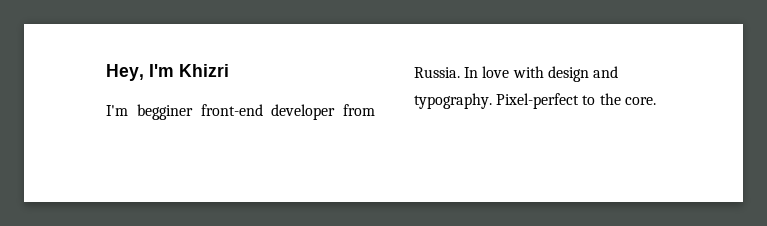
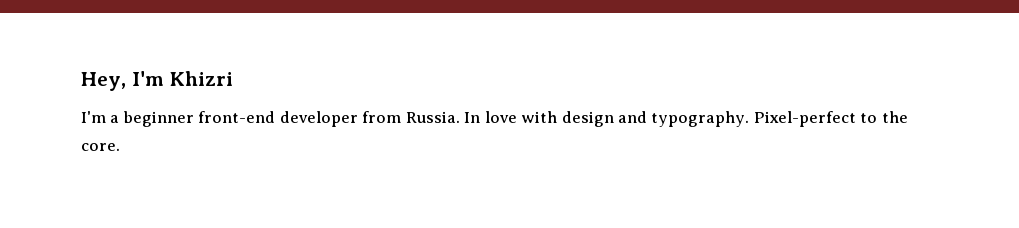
[136,104,193,120] begginer -> [110,111,194,127] a beginner

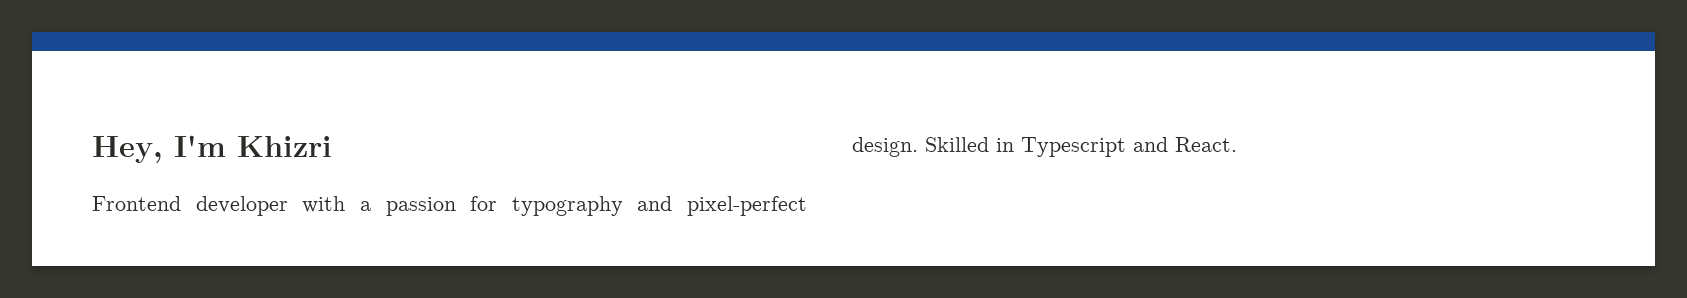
[81,111,908,127] [81,143,120,151] I'm a beginner front-end developer from Russia. In love with design and typography. Pixel-perfect to the core. -> [92,196,807,216] [852,137,1237,157] Frontend developer with a passion for typography and pixel-perfect design. Skilled in Typescript and React.

